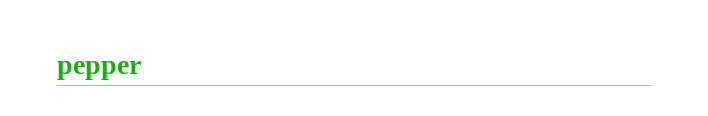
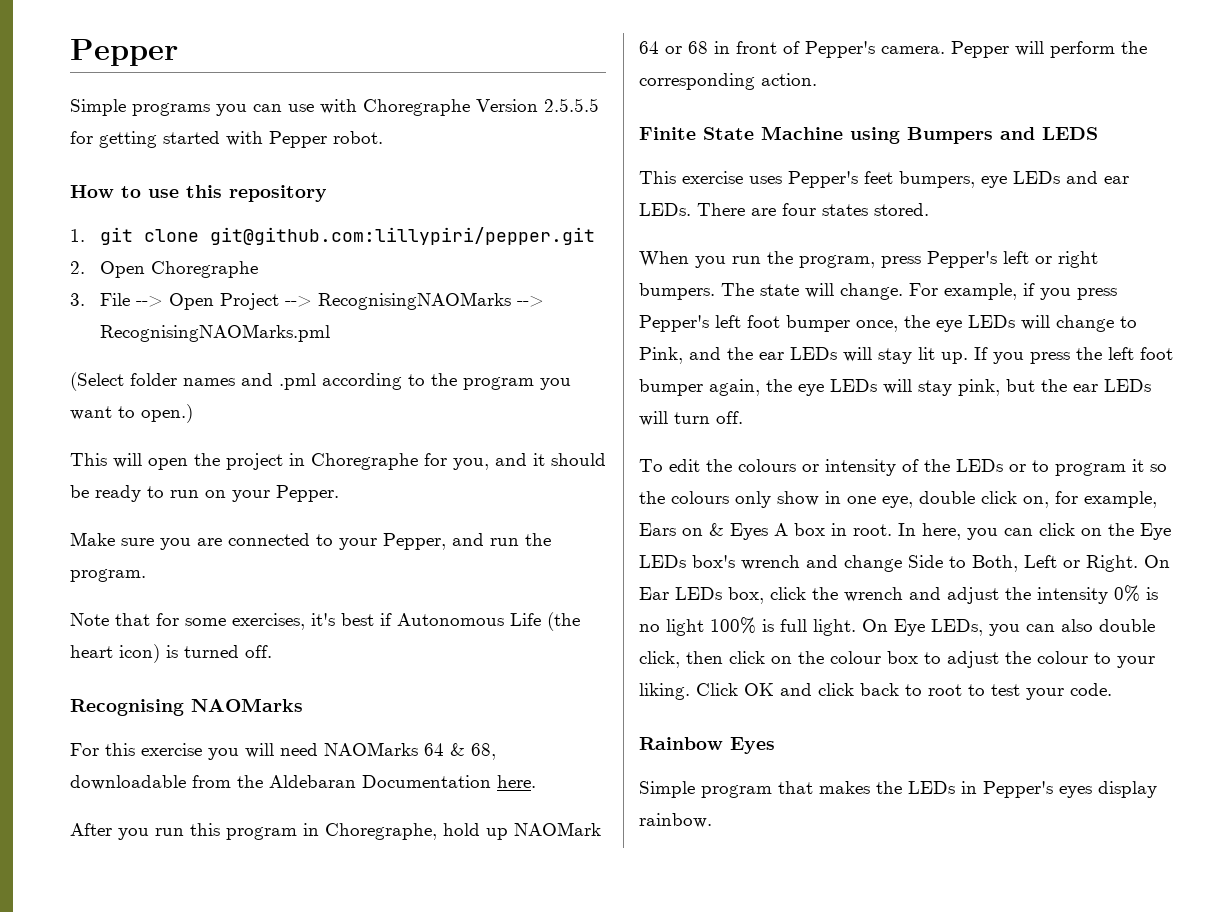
[57,61,141,80] pepper -> [70,39,178,66] [70,98,599,116] [70,131,383,148] [70,185,327,202] [70,227,595,245] [70,261,258,278] [70,292,544,310] [99,324,330,342] [70,372,571,391] [70,404,193,423] [70,453,606,470] [70,485,339,502] [70,532,551,550] [70,569,146,582] [70,612,580,631] [70,644,272,663] [70,698,303,716] [70,742,496,760] [70,775,536,790] [70,822,601,840] [639,41,1147,58] [639,73,817,90] [639,126,1098,144] [639,171,1129,188] [639,203,929,216] [639,251,1098,268] [639,283,1117,300] [639,315,1137,332] [639,347,1173,364] [639,379,1151,396] [639,411,743,426] [639,459,1167,476] [639,491,1157,508] [639,523,1171,540] [639,555,1170,572] [639,585,1158,604] [639,617,1155,636] [639,651,1155,668] [639,683,1112,700] [639,737,775,754] [639,781,1157,798] [639,813,712,828] Pepper // Simple programs you can use with Choregraphe Version 2.5.5.5 for getting started with Pepper robot. // How to use this repository // 1. git clone git@github.com:lillypiri/pepper.git // 2. Open Choregraphe // 3. File --> Open Project --> RecognisingNAOMarks --> RecognisingNAOMarks.pml // (Select folder names and .pml according to the program you want to open.) // This will open the project in Choregraphe for you, and it should be ready to run on your Pepper. // Make sure you are connected to your Pepper, and run the program. // Note that for some exercises, it's best if Autonomous Life (the heart icon) is turned off. // Recognising NAOMarks // For this exercise you will need NAOMarks 64 & 68, downloadable from the Aldebaran Documentation here. // After you run this program in Choregraphe, hold up NAOMark 64 or 68 in front of Pepper's camera. Pepper will perform the corresponding action. // Finite State Machine using Bumpers and LEDS // This exercise uses Pepper's feet bumpers, eye LEDs and ear LEDs. There are four states stored. // When you run the program, press Pepper's left or right bumpers. The state will change. For example, if you press Pepper's left foot bumper once, the eye LEDs will change to Pink, and the ear LEDs will stay lit up. If you press the left foot bumper again, the eye LEDs will stay pink, but the ear LEDs will turn off. // To edit the colours or intensity of the LEDs or to program it so the colours only show in one eye, double click on, for example, Ears on & Eyes A box in root. In here, you can click on the Eye LEDs box's wrench and change Side to Both, Left or Right. On Ear LEDs box, click the wrench and adjust the intensity 0% is no light 100% is full light. On Eye LEDs, you can also double click, then click on the colour box to adjust the colour to your liking. Click OK and click back to root to test your code. // Rainbow Eyes // Simple program that makes the LEDs in Pepper's eyes display rainbow.

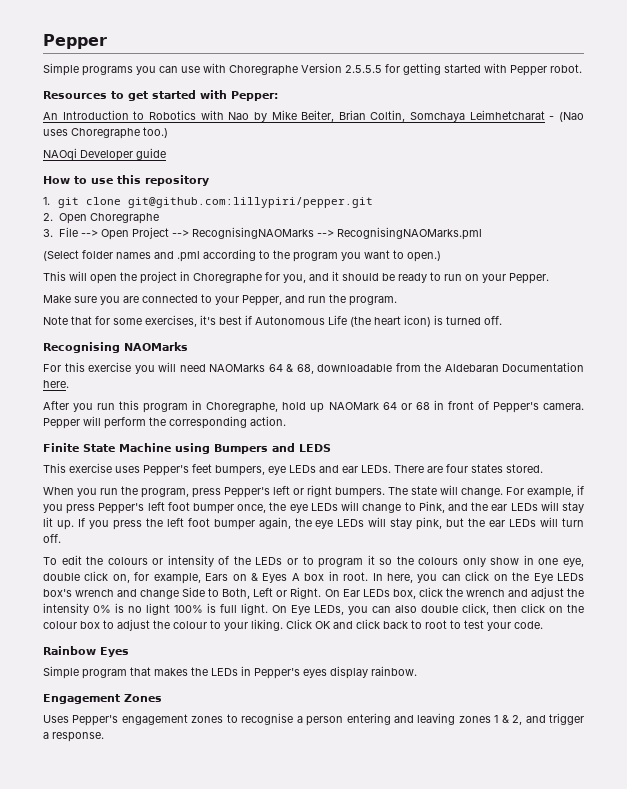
(383, 137) none -> [43,90,278,101] [43,110,585,122] [43,127,168,139] [43,148,166,161] // Resources to get started with Pepper: // An Introduction to Robotics with Nao by Mike Beiter, Brian Coltin, Somchaya Leimhetcharat - (Nao uses Choregraphe too.) // NAOqi Developer guide
(712, 820) none -> [43,694,162,704] [43,713,584,726] [43,732,104,742] // Engagement Zones // Uses Pepper's engagement zones to recognise a person entering and leaving zones 1 & 2, and trigger a response.

